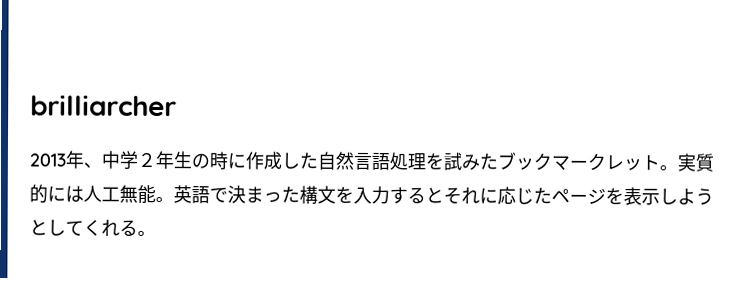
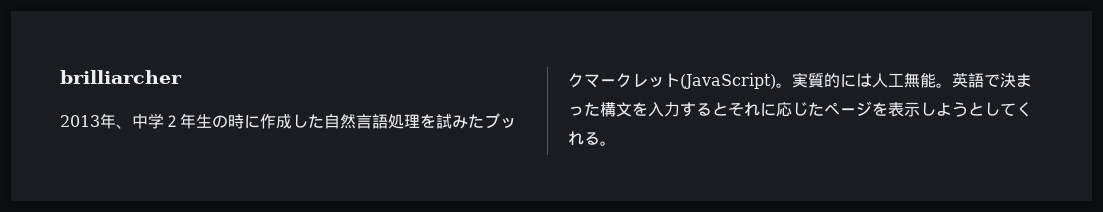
(660, 163) none -> [680,73,776,89] (JavaScript)

